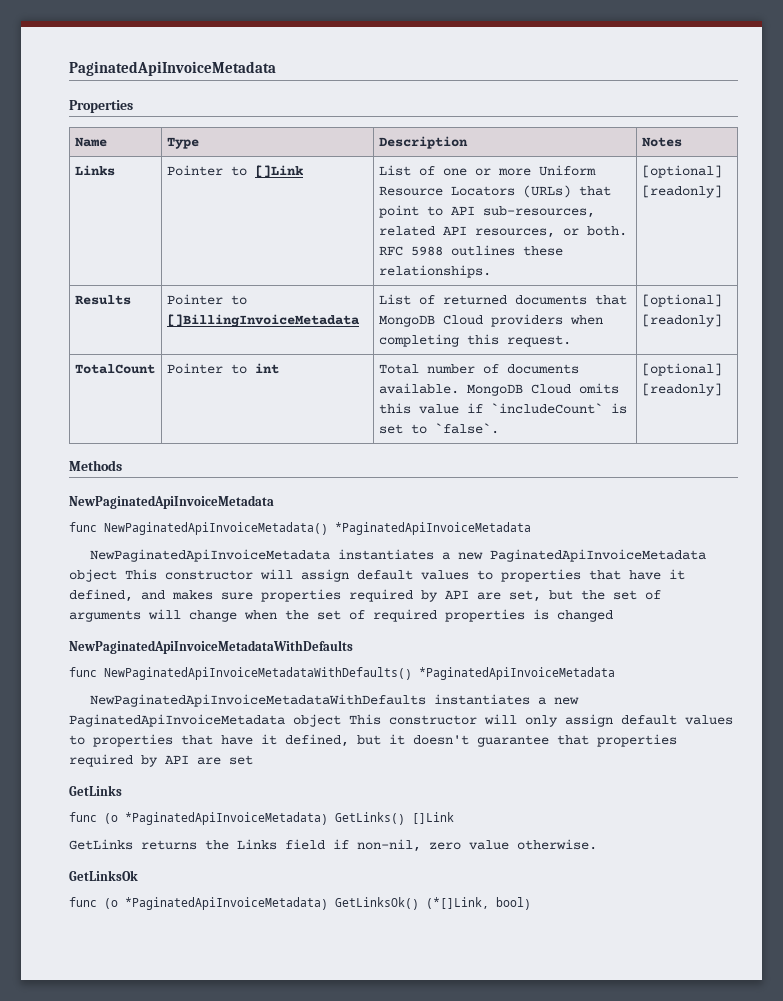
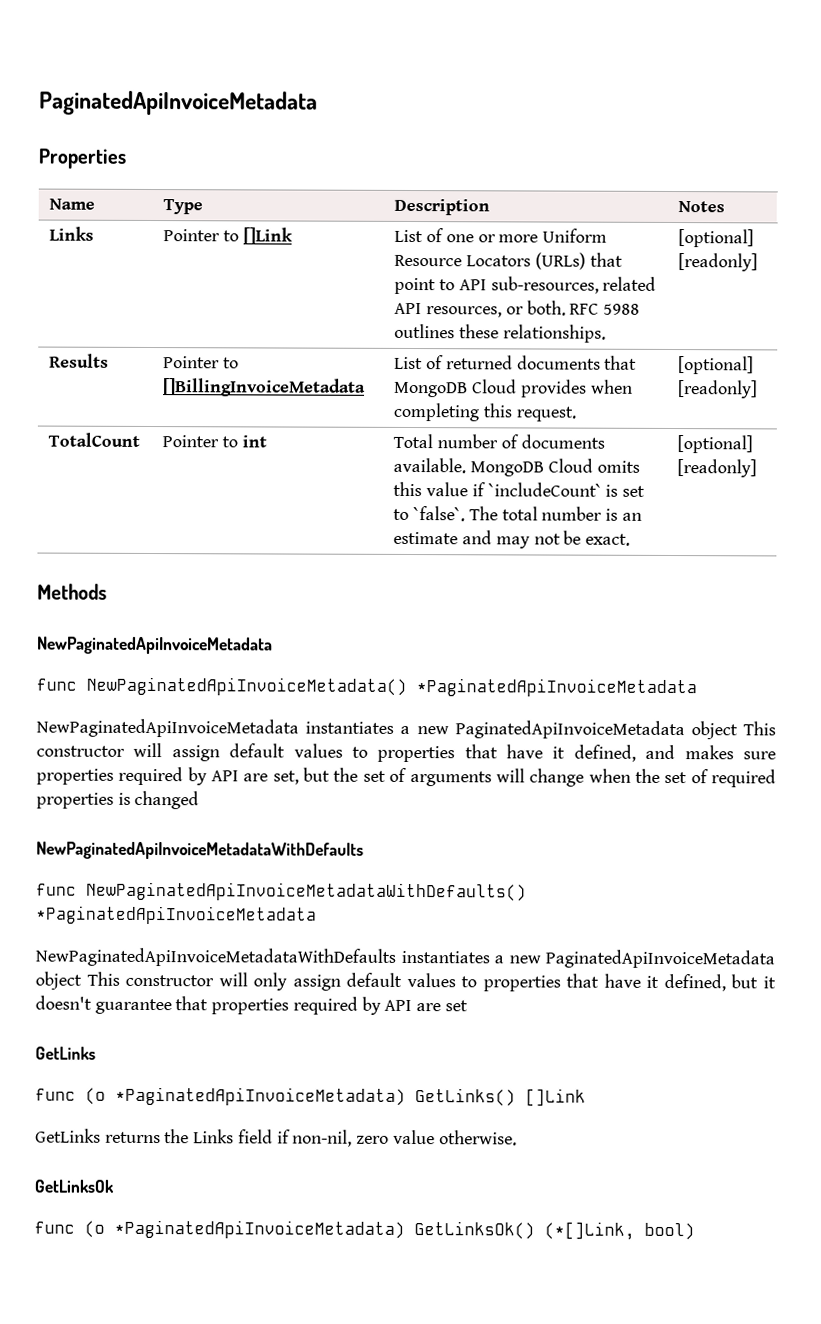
[490,314,563,327] providers -> [520,379,587,398] provides
(499, 428) none -> [468,506,642,521] [393,530,631,549] The total number is an estimate and may not be exact.

